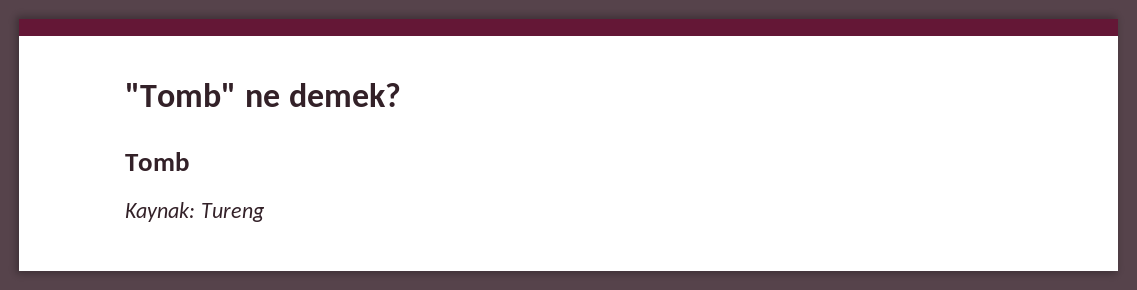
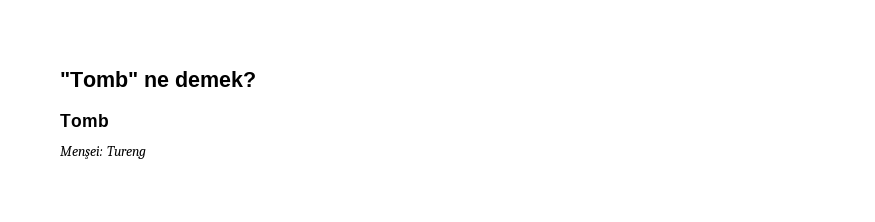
[125,202,195,222] Kaynak: -> [60,146,103,159] Menşei:

